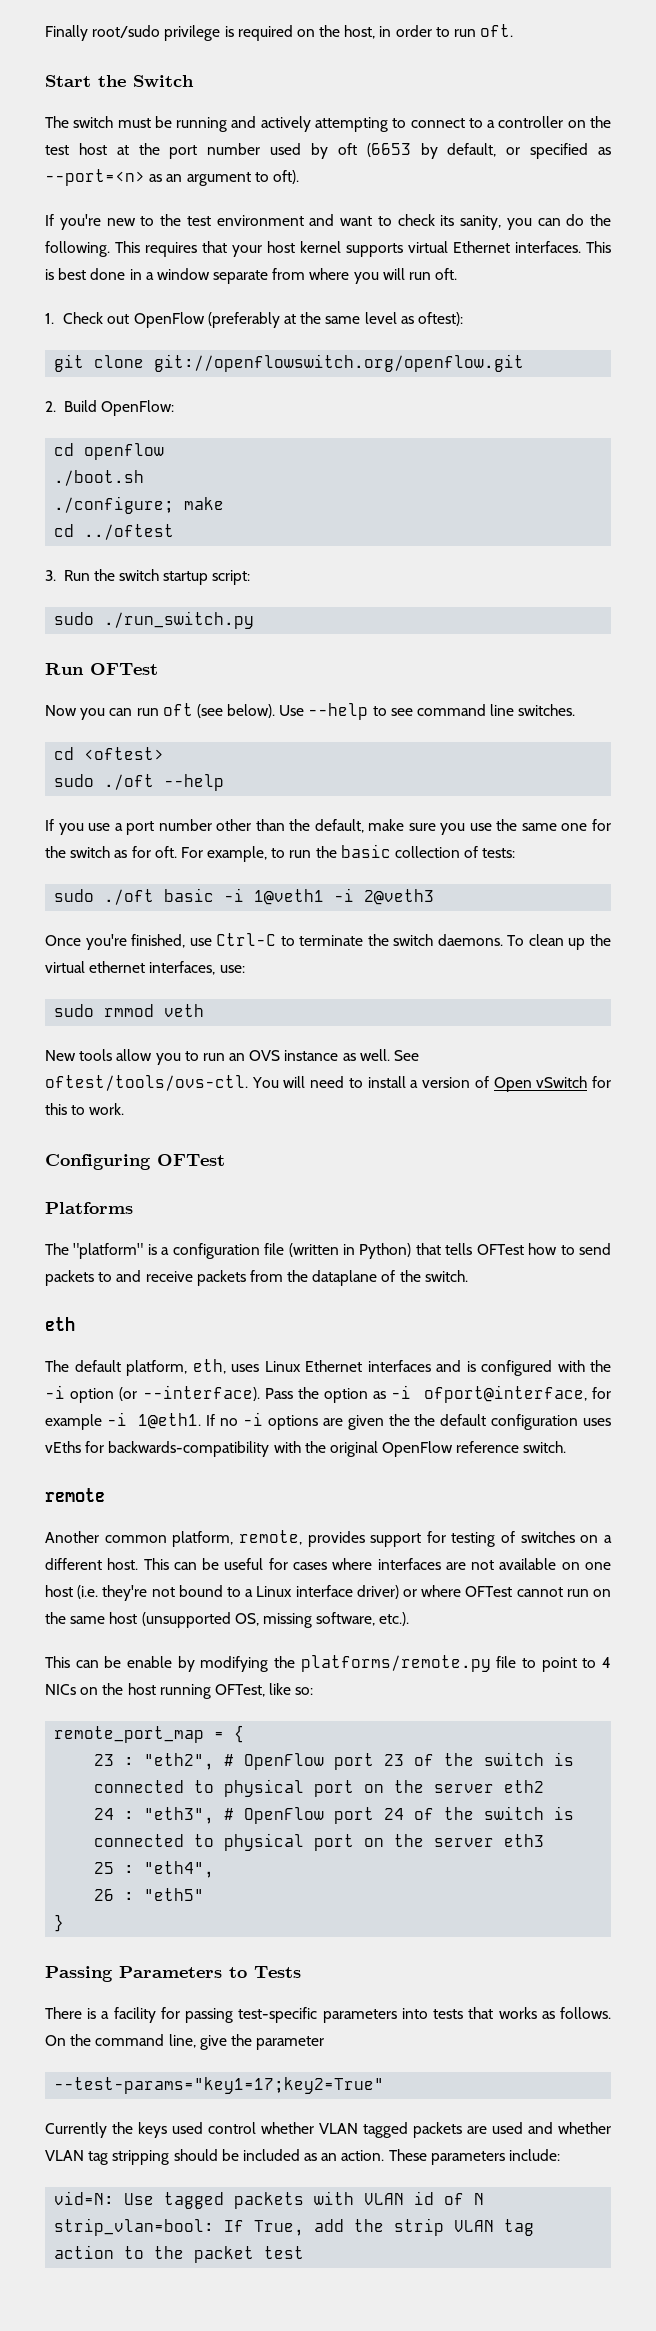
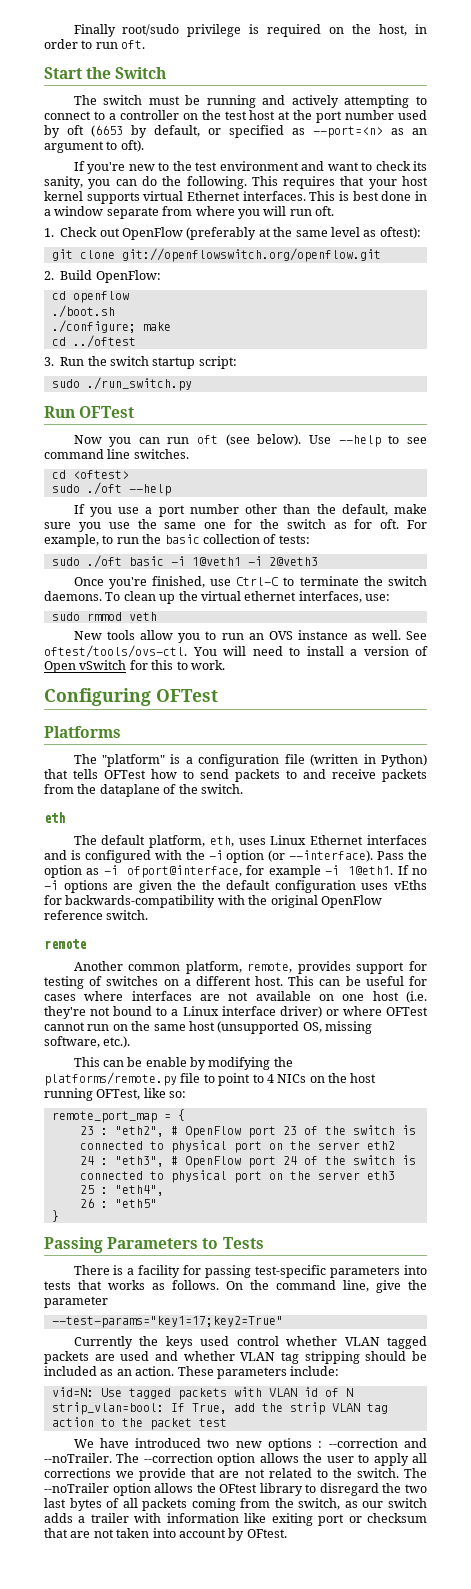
(305, 2252) none -> [73,1438,428,1451] [44,1453,428,1466] [44,1468,428,1481] [44,1483,427,1496] [44,1498,427,1511] [44,1513,428,1526] [44,1528,287,1541] // We have introduced two new options : --correction and --noTrailer. The --correction option allows the user to apply all corrections we provide that are not related to the switch. The --noTrailer option allows the OFtest library to disregard the two last bytes of all packets coming from the switch, as our switch adds a trailer with information like exiting port or checksum that are not taken into account by OFtest.

